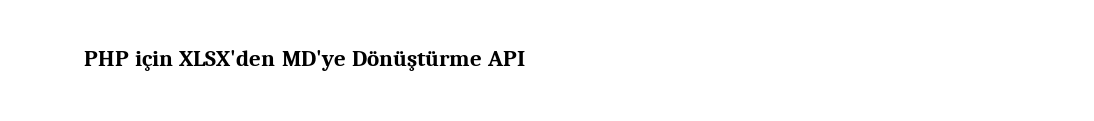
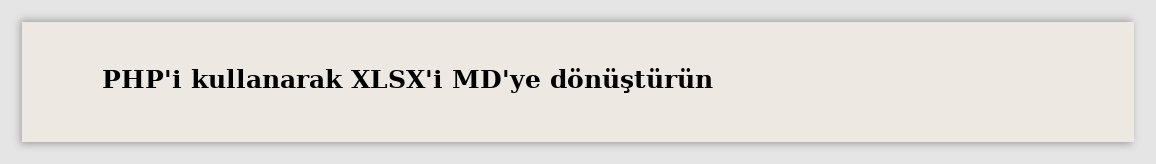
[84,50,526,71] PHP için XLSX'den MD'ye Dönüştürme API -> [102,68,713,93] PHP'i kullanarak XLSX'i MD'ye dönüştürün

